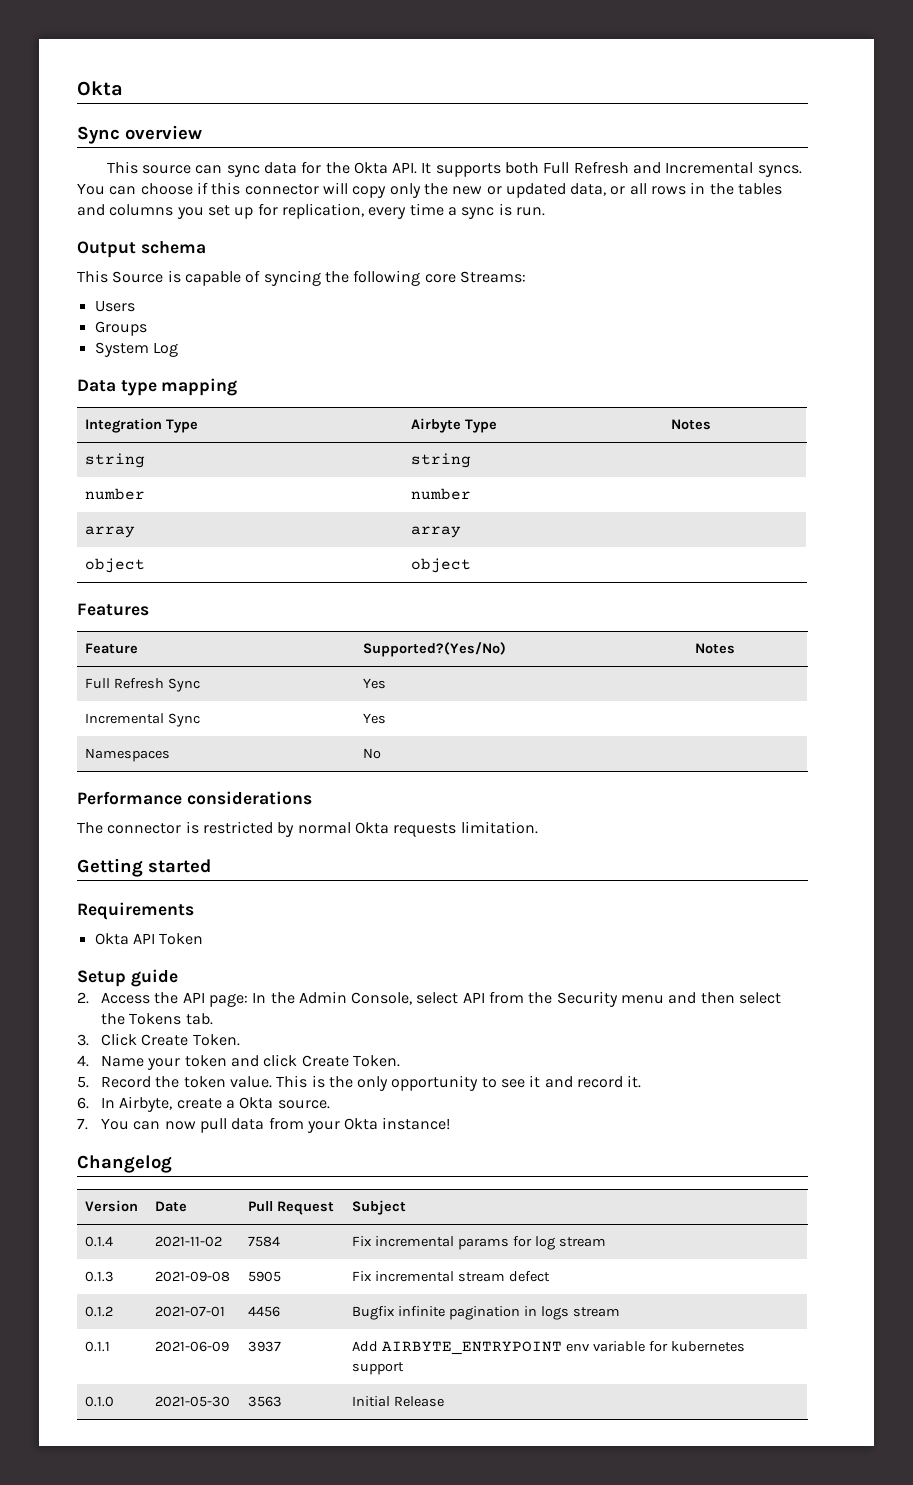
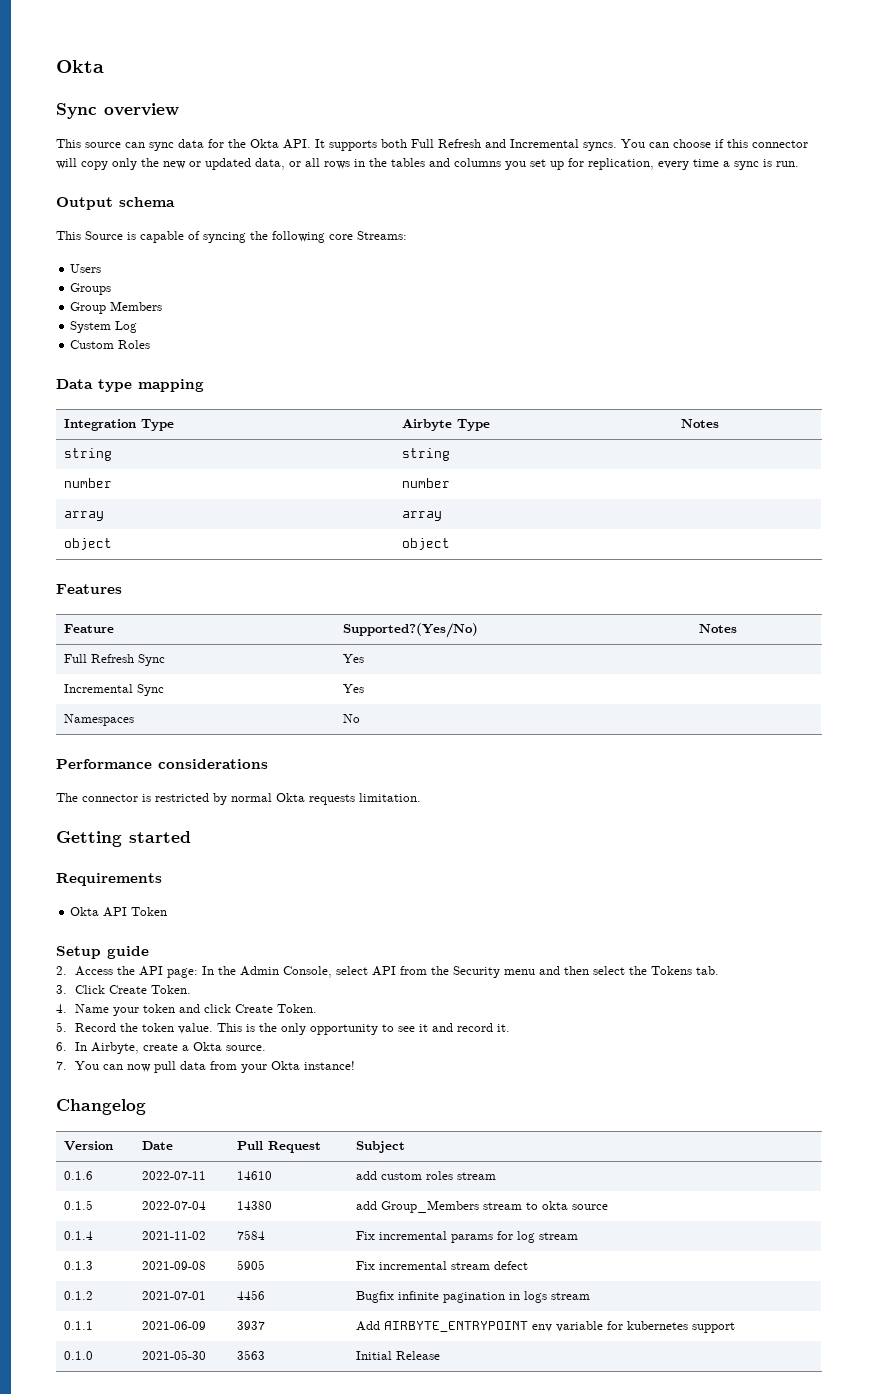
(147, 328) none -> [70,301,163,314] // Group Members
(178, 349) none -> [70,340,151,349] // Custom Roles
(407, 1207) none -> [64,1171,94,1180] [142,1171,207,1180] [237,1171,273,1180] [356,1171,497,1180] [64,1200,94,1210] [142,1201,207,1210] [237,1201,273,1210] [356,1200,609,1213] // 0.1.6 | 2022-07-11 | 14610 | add custom roles stream // 0.1.5 | 2022-07-04 | 14380 | add Group_Members stream to okta source

